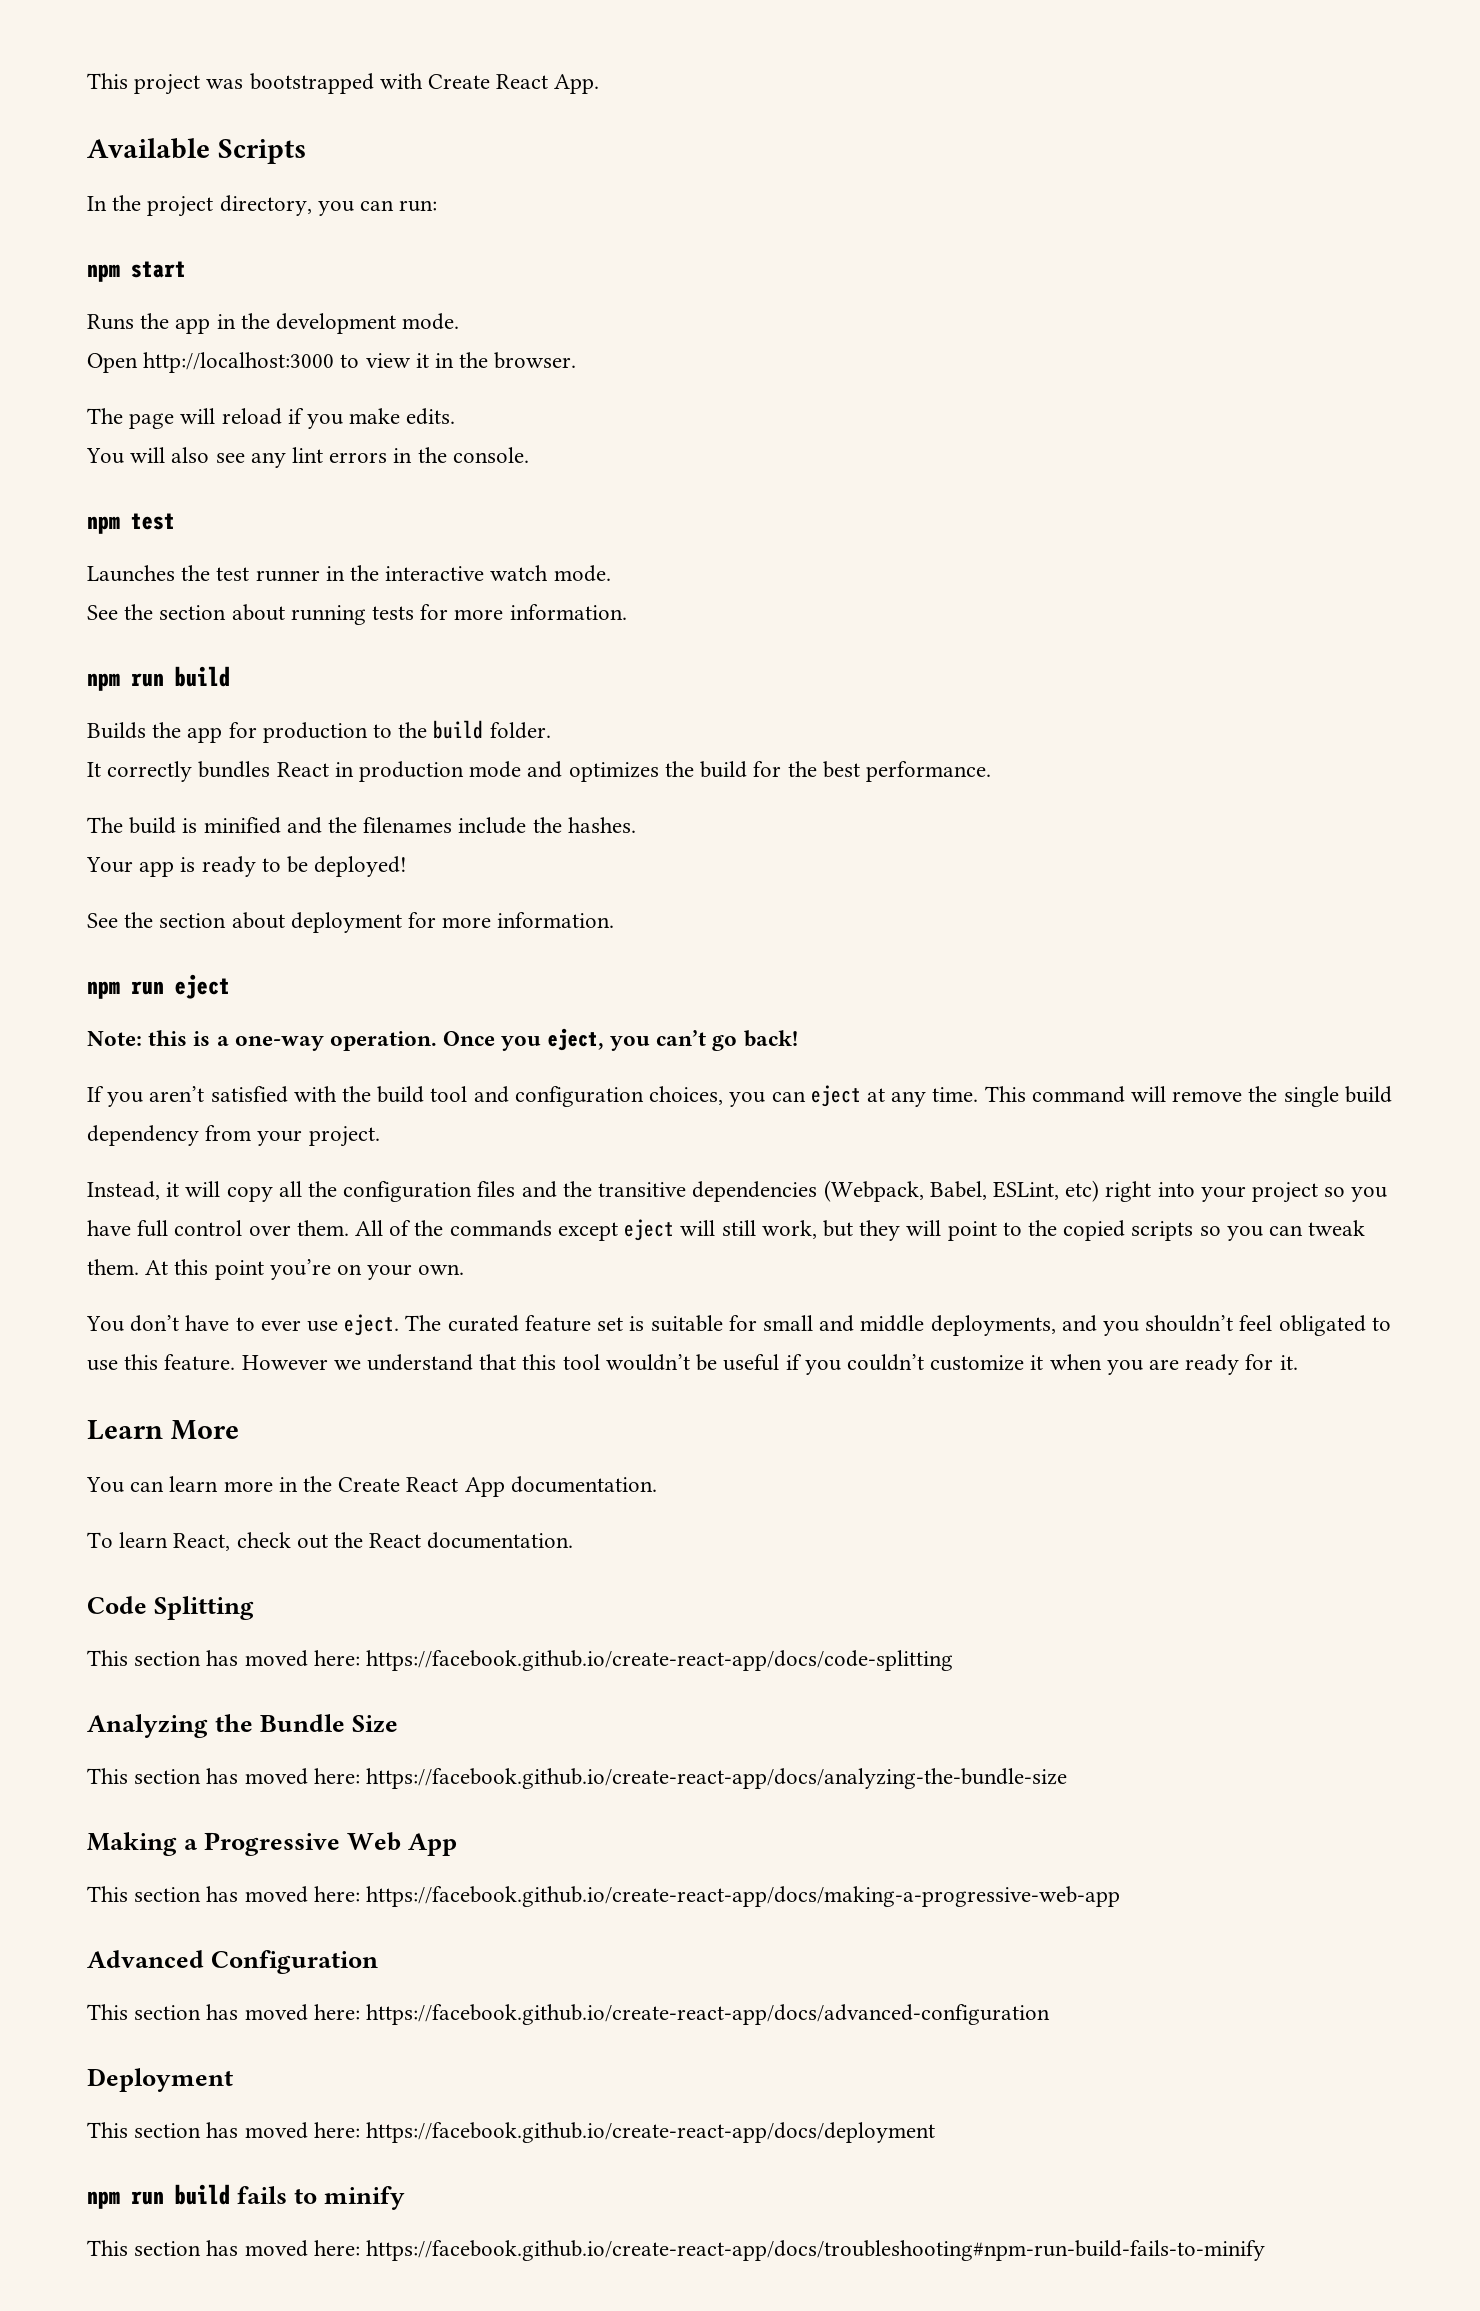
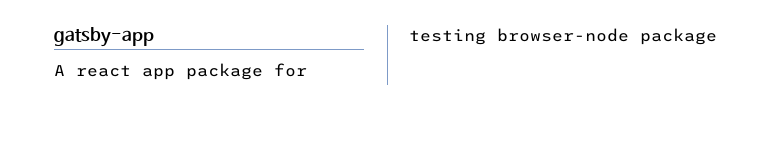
[87,73,600,95] [87,138,306,164] [87,195,438,217] [87,261,186,282] [87,313,460,334] [87,352,577,373] [87,408,456,429] [86,447,529,468] [87,513,175,534] [87,565,611,582] [87,604,627,625] [87,666,230,691] [87,720,551,743] [87,761,991,782] [87,817,636,834] [86,856,408,877] [87,912,615,933] [87,974,230,999] [87,1028,798,1051] [87,1085,1392,1107] [87,1125,380,1147] [87,1180,1388,1203] [87,1219,1366,1241] [87,1259,465,1280] [86,1314,1391,1336] [87,1354,1298,1375] [87,1420,239,1440] [86,1476,657,1497] [87,1532,574,1551] [87,1596,255,1620] [87,1650,954,1671] [87,1714,399,1738] [87,1768,1068,1789] [87,1832,458,1856] [87,1886,1121,1907] [87,1950,379,1974] [87,2004,1051,2025] [87,2068,233,2092] [87,2122,936,2143] [87,2184,406,2210] [87,2240,1266,2261] This project was bootstrapped with Create React App. // Available Scripts // In the project directory, you can run: // npm start // Runs the app in the development mode. // Open http://localhost:3000 to view it in the browser. // The page will reload if you make edits. // You will also see any lint errors in the console. // npm test // Launches the test runner in the interactive watch mode. // See the section about running tests for more information. // npm run build // Builds the app for production to the build folder. // It correctly bundles React in production mode and optimizes the build for the best performance. // The build is minified and the filenames include the hashes. // Your app is ready to be deployed! // See the section about deployment for more information. // npm run eject // Note: this is a one-way operation. Once you eject, you can’t go back! // If you aren’t satisfied with the build tool and configuration choices, you can eject at any time. This command will remove the single build dependency from your project. // Instead, it will copy all the configuration files and the transitive dependencies (Webpack, Babel, ESLint, etc) right into your project so you have full control over them. All of the commands except eject will still work, but they will point to the copied scripts so you can tweak them. At this point you’re on your own. // You don’t have to ever use eject. The curated feature set is suitable for small and middle deployments, and you shouldn’t feel obligated to use this feature. However we understand that this tool wouldn’t be useful if you couldn’t customize it when you are ready for it. // Learn More // You can learn more in the Create React App documentation. // To learn React, check out the React documentation. // Code Splitting // This section has moved here: https://facebook.github.io/create-react-app/docs/code-splitting // Analyzing the Bundle Size // This section has moved here: https://facebook.github.io/create-react-app/docs/analyzing-the-bundle-size // Making a Progressive Web App // This section has moved here: https://facebook.github.io/create-react-app/docs/making-a-progressive-web-app // Advanced Configuration // This section has moved here: https://facebook.github.io/create-react-app/docs/advanced-configuration // Deployment // This section has moved here: https://facebook.github.io/create-react-app/docs/deployment // npm run build fails to minify // This section has moved here: https://facebook.github.io/create-react-app/docs/troubleshooting#npm-run-build-fails-to-minify -> [54,27,154,47] [54,63,307,80] [409,28,717,45] gatsby-app // A react app package for testing browser-node package

